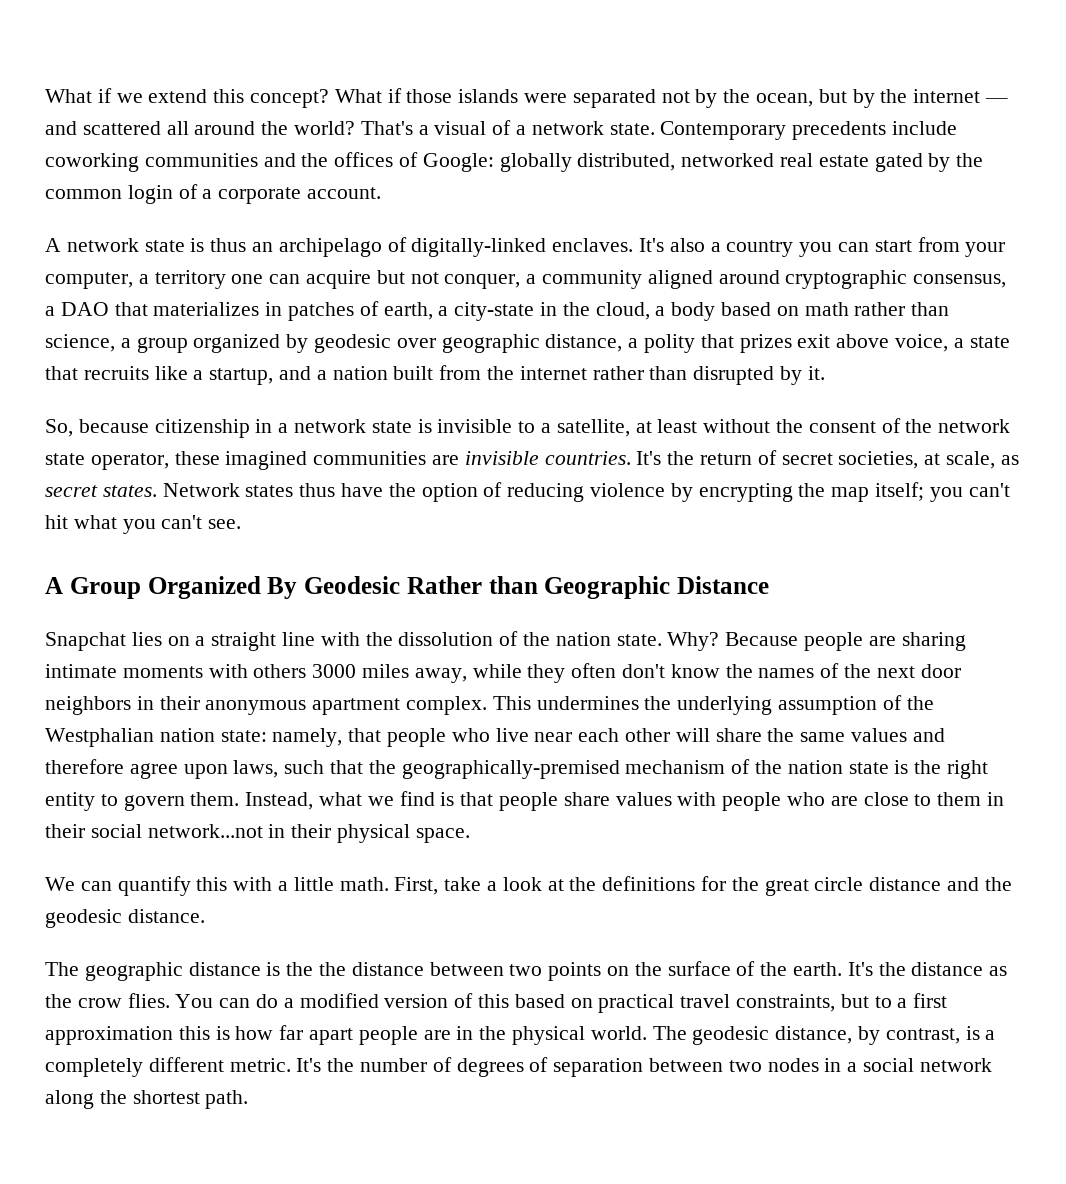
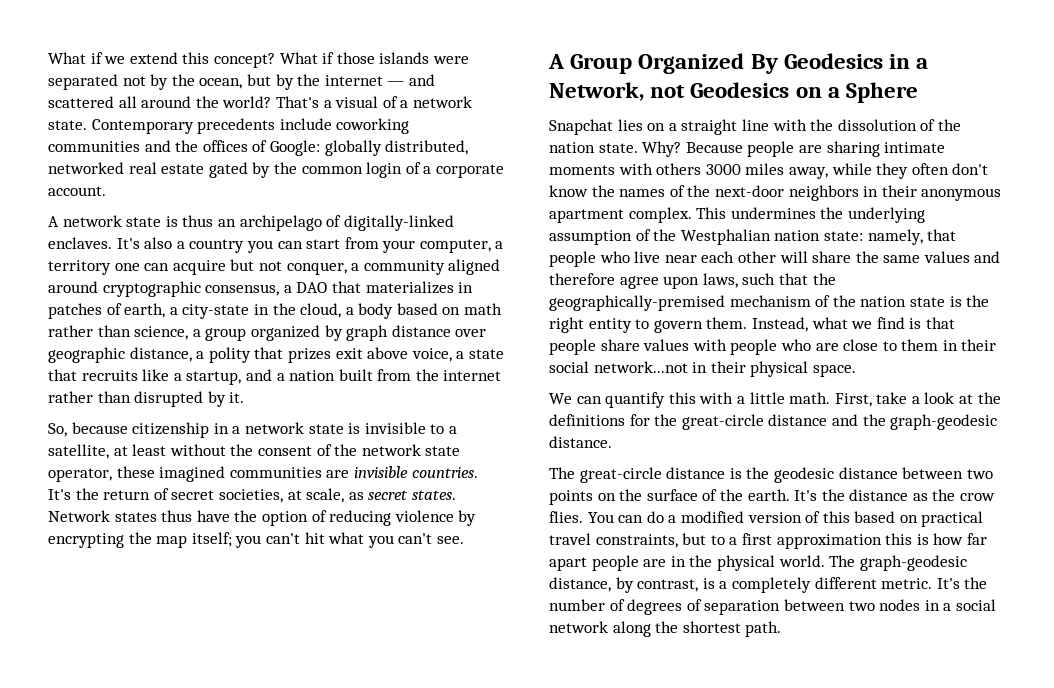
[314,334,392,353] geodesic -> [346,325,451,341] graph distance
[304,576,769,599] Geodesic Rather than Geographic Distance -> [783,53,929,69] [549,82,919,103] Geodesics in a Network, not Geodesics on a Sphere
[876,664,961,678] next door -> [714,185,784,197] next-door
[764,877,864,896] great circle -> [681,414,764,430] great-circle
[45,909,122,928] geodesic -> [890,414,998,430] graph-geodesic
[84,962,183,981] geographic -> [579,467,662,483] great-circle
[319,962,347,976] the -> [773,467,834,483] geodesic
[692,1026,770,1045] geodesic -> [859,555,967,571] graph-geodesic

